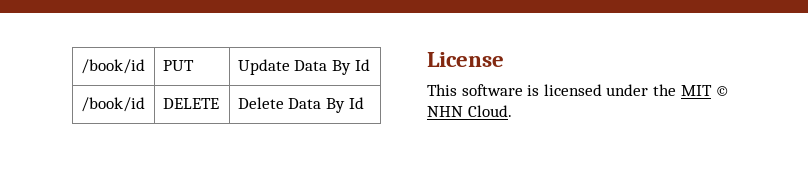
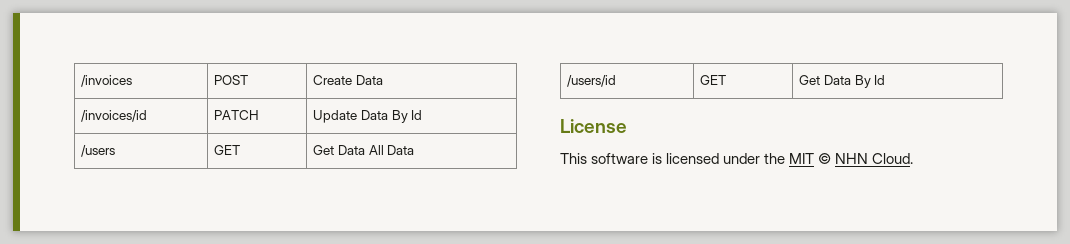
[80,59,145,74] [162,60,194,71] [237,59,370,75] [80,97,145,112] [162,98,219,109] [237,97,284,109] /book/id | PUT | Update Data By Id // /book/id | DELETE | Delete -> [81,75,133,87] [214,75,249,85] [313,75,383,85] [81,110,148,122] [214,110,260,120] [313,110,423,123] [81,145,116,157] [214,145,241,155] [313,145,415,155] [567,75,617,87] [700,75,727,85] [799,75,821,85] /invoices | POST | Create Data // /invoices/id | PATCH | Update Data By Id // /users | GET | Get Data All Data // /users/id | GET | Get

